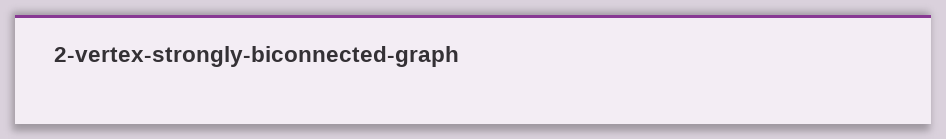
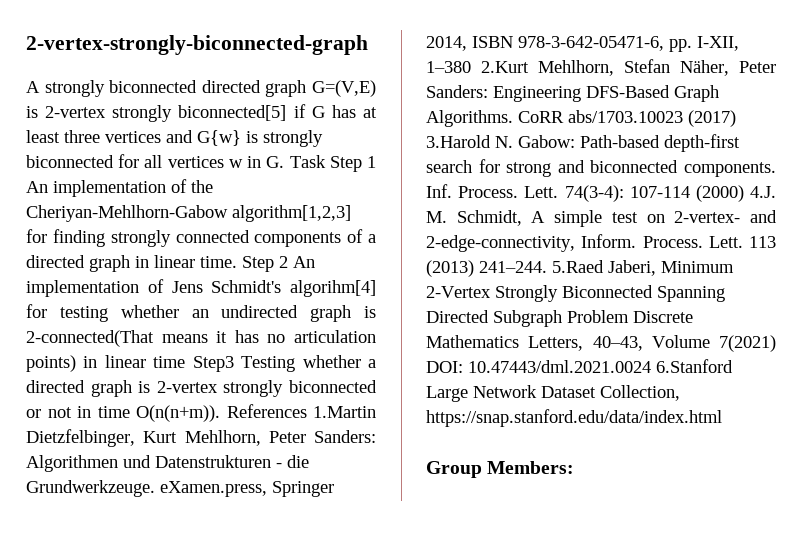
(459, 56) none -> [26,80,376,97] [26,104,378,122] [26,130,323,147] [26,154,377,172] [26,179,213,197] [26,205,351,222] [26,229,376,247] [26,255,315,272] [26,279,376,297] [26,304,376,322] [26,330,376,347] [26,355,376,372] [26,380,377,397] [26,404,376,422] [26,429,376,447] [26,455,309,472] [26,480,334,497] [426,36,739,52] [426,59,776,76] [426,85,719,102] [426,110,736,127] [426,134,740,152] [426,159,776,177] [426,184,776,202] [426,210,777,227] [426,234,776,252] [426,260,734,277] [426,285,725,302] [426,310,693,327] [426,335,776,352] [426,359,733,373] [426,385,680,402] [426,409,722,427] [426,461,575,478] // A strongly biconnected directed graph G=(V,E) is 2-vertex strongly biconnected[5] if G has at least three vertices and G{w} is strongly biconnected for all vertices w in G. Task Step 1 An implementation of the Cheriyan-Mehlhorn-Gabow algorithm[1,2,3] for finding strongly connected components of a directed graph in linear time. Step 2 An implementation of Jens Schmidt's algorihm[4] for testing whether an undirected graph is 2-connected(That means it has no articulation points) in linear time Step3 Testing whether a directed graph is 2-vertex strongly biconnected or not in time O(n(n+m)). References 1.Martin Dietzfelbinger, Kurt Mehlhorn, Peter Sanders: Algorithmen und Datenstrukturen - die Grundwerkzeuge. eXamen.press, Springer 2014, ISBN 978-3-642-05471-6, pp. I-XII, 1–380 2.Kurt Mehlhorn, Stefan Näher, Peter Sanders: Engineering DFS-Based Graph Algorithms. CoRR abs/1703.10023 (2017) 3.Harold N. Gabow: Path-based depth-first search for strong and biconnected components. Inf. Process. Lett. 74(3-4): 107-114 (2000) 4.J. M. Schmidt, A simple test on 2-vertex- and 2-edge-connectivity, Inform. Process. Lett. 113 (2013) 241–244. 5.Raed Jaberi, Minimum 2-Vertex Strongly Biconnected Spanning Directed Subgraph Problem Discrete Mathematics Letters, 40–43, Volume 7(2021) DOI: 10.47443/dml.2021.0024 6.Stanford Large Network Dataset Collection, https://snap.stanford.edu/data/index.html // Group Members:

